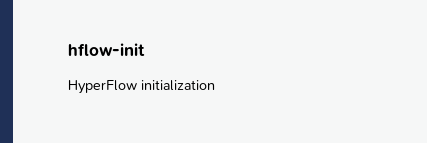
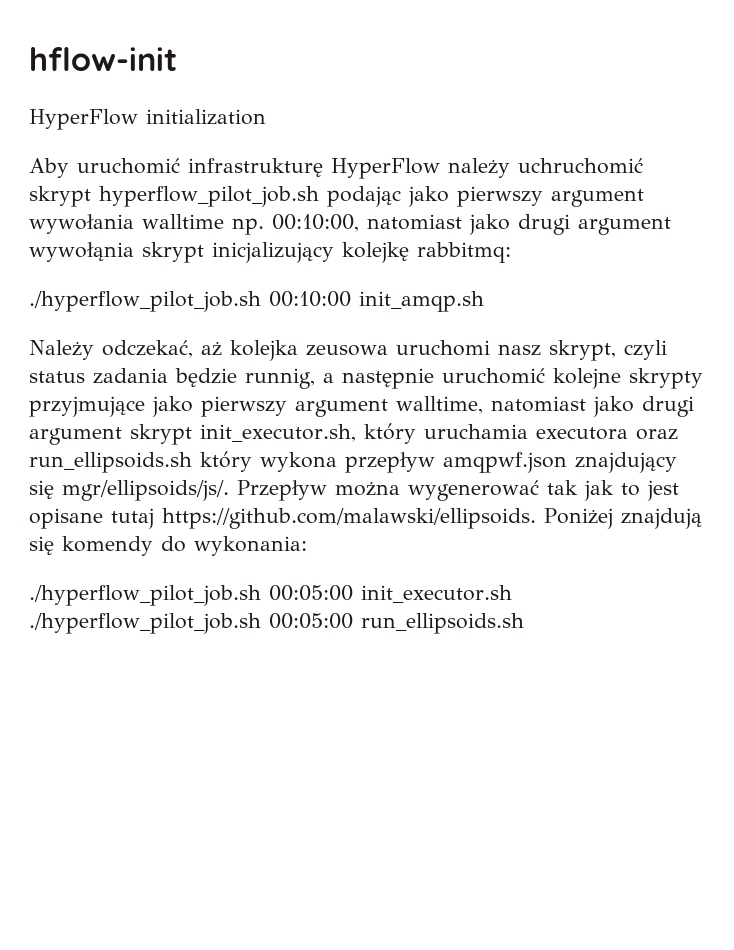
(215, 85) none -> [29,158,643,179] [29,186,644,207] [29,214,671,235] [29,242,511,263] [29,291,484,312] [29,340,667,361] [29,368,703,389] [29,396,694,417] [29,423,678,445] [29,451,677,473] [29,480,679,501] [29,508,702,529] [29,536,307,556] [29,585,512,606] [29,613,524,634] // Aby uruchomić infrastrukturę HyperFlow należy uchruchomić skrypt hyperflow_pilot_job.sh podając jako pierwszy argument wywołania walltime np. 00:10:00, natomiast jako drugi argument wywołąnia skrypt inicjalizujący kolejkę rabbitmq: // ./hyperflow_pilot_job.sh 00:10:00 init_amqp.sh // Należy odczekać, aż kolejka zeusowa uruchomi nasz skrypt, czyli status zadania będzie runnig, a następnie uruchomić kolejne skrypty przyjmujące jako pierwszy argument walltime, natomiast jako drugi argument skrypt init_executor.sh, który uruchamia executora oraz run_ellipsoids.sh który wykona przepływ amqpwf.json znajdujący się mgr/ellipsoids/js/. Przepływ można wygenerować tak jak to jest opisane tutaj https://github.com/malawski/ellipsoids. Poniżej znajdują się komendy do wykonania: // ./hyperflow_pilot_job.sh 00:05:00 init_executor.sh ./hyperflow_pilot_job.sh 00:05:00 run_ellipsoids.sh

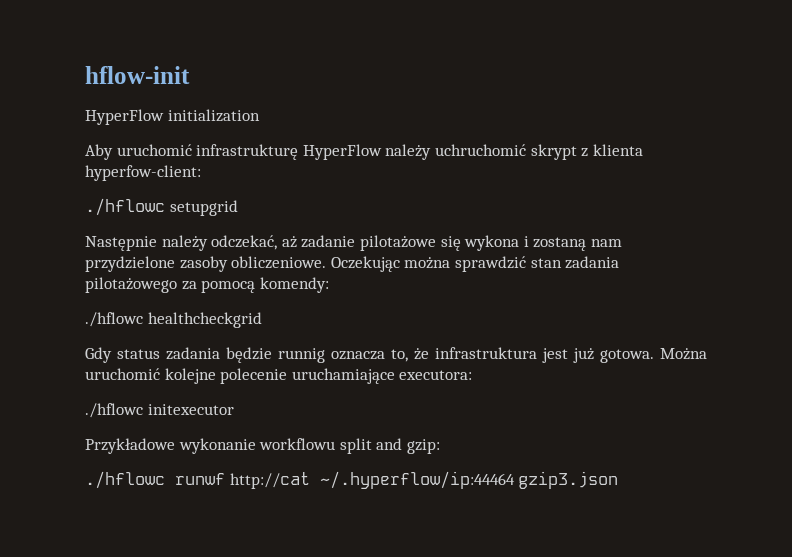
[99,186,644,207] [29,214,671,235] [29,242,511,263] [29,291,484,312] [29,340,667,361] [29,368,703,389] [29,396,694,417] [29,423,678,445] [29,451,677,473] [29,480,679,501] [29,508,702,529] [29,536,307,556] [29,585,512,606] [29,613,524,634] hyperflow_pilot_job.sh podając jako pierwszy argument wywołania walltime np. 00:10:00, natomiast jako drugi argument wywołąnia skrypt inicjalizujący kolejkę rabbitmq: // ./hyperflow_pilot_job.sh 00:10:00 init_amqp.sh // Należy odczekać, aż kolejka zeusowa uruchomi nasz skrypt, czyli status zadania będzie runnig, a następnie uruchomić kolejne skrypty przyjmujące jako pierwszy argument walltime, natomiast jako drugi argument skrypt init_executor.sh, który uruchamia executora oraz run_ellipsoids.sh który wykona przepływ amqpwf.json znajdujący się mgr/ellipsoids/js/. Przepływ można wygenerować tak jak to jest opisane tutaj https://github.com/malawski/ellipsoids. Poniżej znajdują się komendy do wykonania: // ./hyperflow_pilot_job.sh 00:05:00 init_executor.sh ./hyperflow_pilot_job.sh 00:05:00 run_ellipsoids.sh -> [581,144,643,157] [85,165,201,181] [85,198,238,216] [85,235,622,251] [85,256,620,272] [85,277,329,293] [85,312,262,328] [85,347,707,363] [85,368,473,384] [85,403,234,418] [85,438,440,454] [85,471,619,489] z klienta hyperfow-client: // ./hflowc setupgrid // Następnie należy odczekać, aż zadanie pilotażowe się wykona i zostaną nam przydzielone zasoby obliczeniowe. Oczekując można sprawdzić stan zadania pilotażowego za pomocą komendy: // ./hflowc healthcheckgrid // Gdy status zadania będzie runnig oznacza to, że infrastruktura jest już gotowa. Można uruchomić kolejne polecenie uruchamiające executora: // ./hflowc initexecutor // Przykładowe wykonanie workflowu split and gzip: // ./hflowc runwf http://cat ~/.hyperflow/ip:44464 gzip3.json

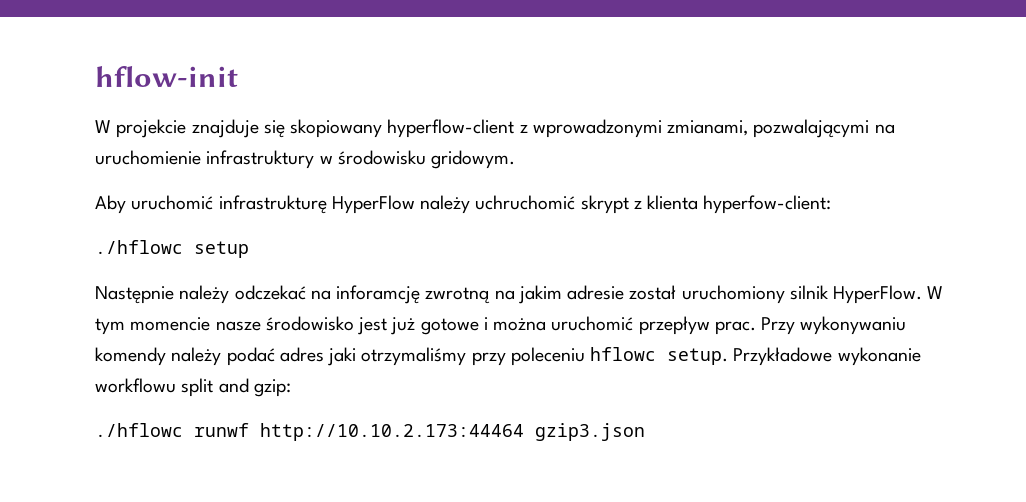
[85,109,260,125] HyperFlow initialization -> [95,119,895,138] [95,150,516,169] W projekcie znajduje się skopiowany hyperflow-client z wprowadzonymi zmianami, pozwalającymi na uruchomienie infrastruktury w środowisku gridowym.
[169,200,238,216] setupgrid -> [194,241,249,258] setup
[211,235,622,251] [85,256,620,272] [85,277,329,293] [85,312,262,328] [85,347,707,363] [85,368,473,384] [85,403,234,418] odczekać, aż zadanie pilotażowe się wykona i zostaną nam przydzielone zasoby obliczeniowe. Oczekując można sprawdzić stan zadania pilotażowego za pomocą komendy: // ./hflowc healthcheckgrid // Gdy status zadania będzie runnig oznacza to, że infrastruktura jest już gotowa. Można uruchomić kolejne polecenie uruchamiające executora: // ./hflowc initexecutor // -> [234,285,944,304] [95,316,907,335] [95,347,729,366] odczekać na inforamcję zwrotną na jakim adresie został uruchomiony silnik HyperFlow. W tym momencie nasze środowisko jest już gotowe i można uruchomić przepływ prac. Przy wykonywaniu komendy należy podać adres jaki otrzymaliśmy przy poleceniu hflowc setup.
[229,471,515,489] http://cat ~/.hyperflow/ip:44464 -> [260,423,524,441] http://10.10.2.173:44464

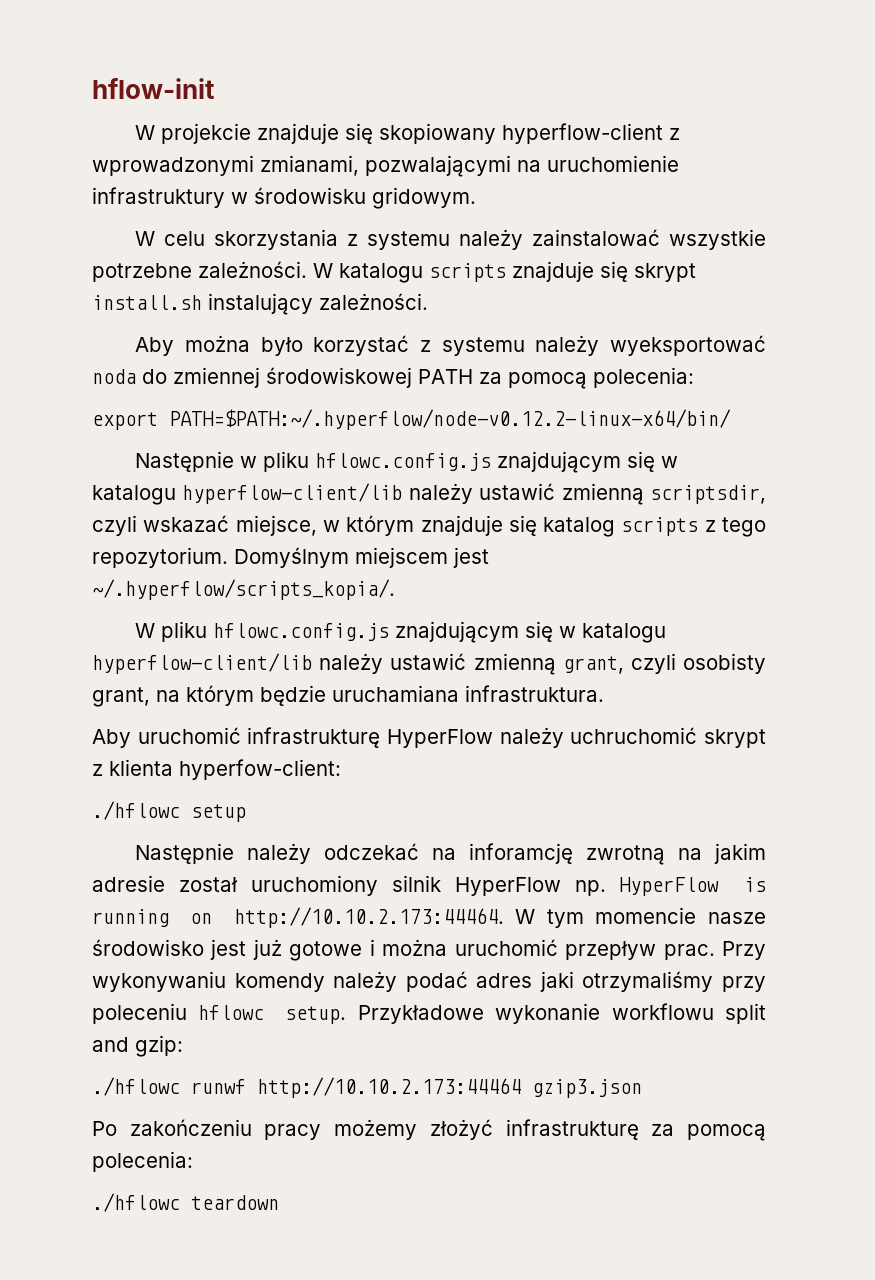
(516, 159) none -> [135,229,767,250] [92,261,696,283] [92,293,428,315] [135,335,766,356] [92,367,694,389] [92,409,731,430] [135,451,679,473] [92,483,766,505] [92,515,766,537] [92,547,489,568] [92,579,395,600] [135,621,667,643] [92,653,766,675] [92,685,604,707] // W celu skorzystania z systemu należy zainstalować wszystkie potrzebne zależności. W katalogu scripts znajduje się skrypt install.sh instalujący zależności. // Aby można było korzystać z systemu należy wyeksportować noda do zmiennej środowiskowej PATH za pomocą polecenia: // export PATH=$PATH:~/.hyperflow/node-v0.12.2-linux-x64/bin/ // Następnie w pliku hflowc.config.js znajdującym się w katalogu hyperflow-client/lib należy ustawić zmienną scriptsdir, czyli wskazać miejsce, w którym znajduje się katalog scripts z tego repozytorium. Domyślnym miejscem jest ~/.hyperflow/scripts_kopia/. // W pliku hflowc.config.js znajdującym się w katalogu hyperflow-client/lib należy ustawić zmienną grant, czyli osobisty grant, na którym będzie uruchamiana infrastruktura.
[833,285,923,304] HyperFlow. -> [454,877,767,896] [92,907,504,928] HyperFlow np. HyperFlow is running on http://10.10.2.173:44464.
(645, 432) none -> [92,1119,766,1141] [92,1151,193,1172] [92,1193,279,1212] // Po zakończeniu pracy możemy złożyć infrastrukturę za pomocą polecenia: // ./hflowc teardown

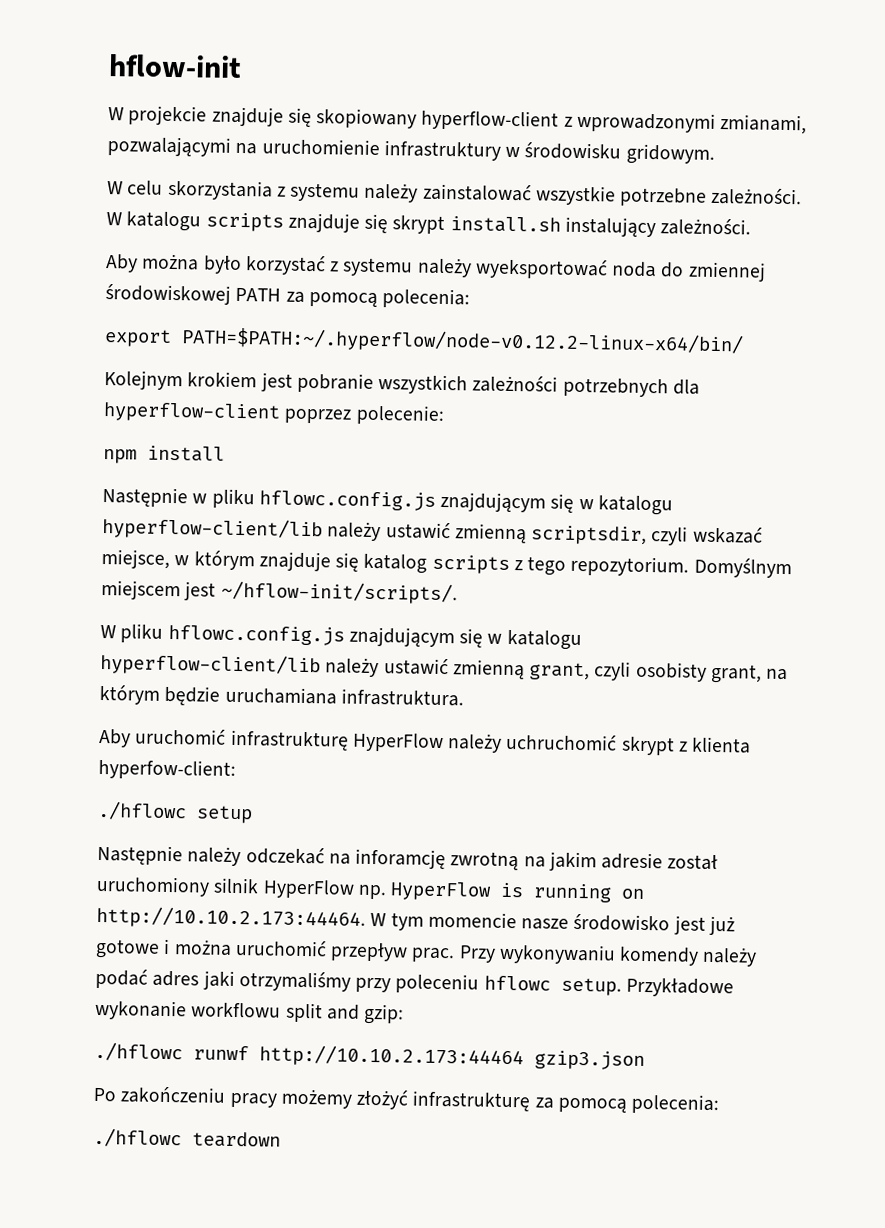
(731, 419) none -> [104,370,700,398] [103,402,445,425] [103,445,225,464] // Kolejnym krokiem jest pobranie wszystkich zależności potrzebnych dla hyperflow-client poprzez polecenie: // npm install
[92,579,395,600] ~/.hyperflow/scripts_kopia/. -> [220,580,458,605] ~/hflow-init/scripts/.

